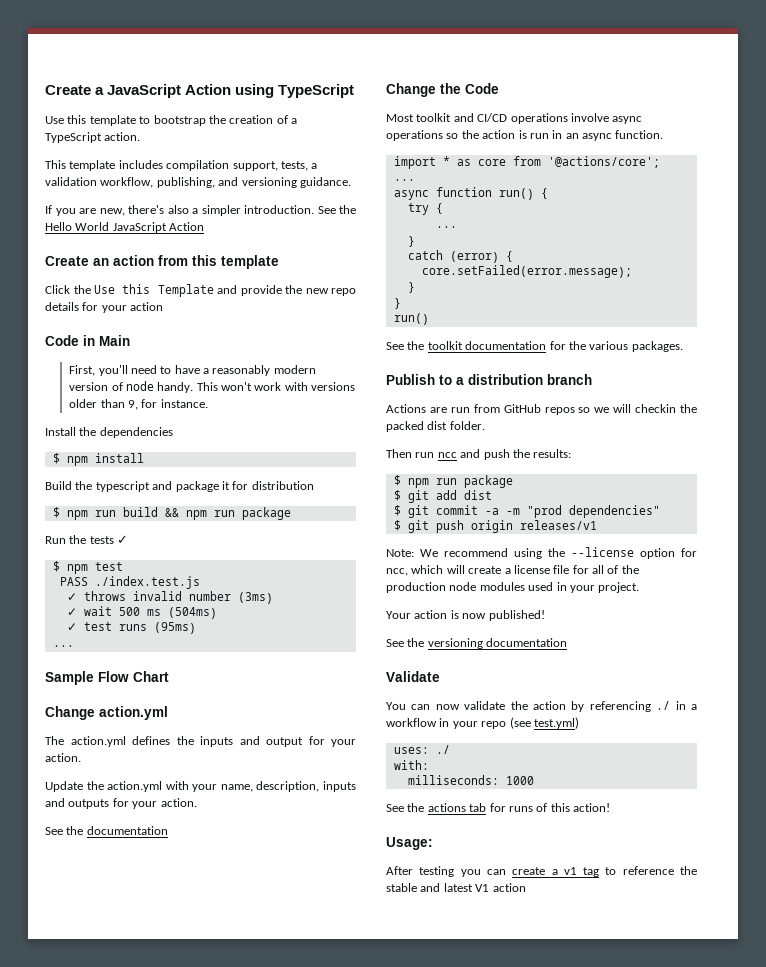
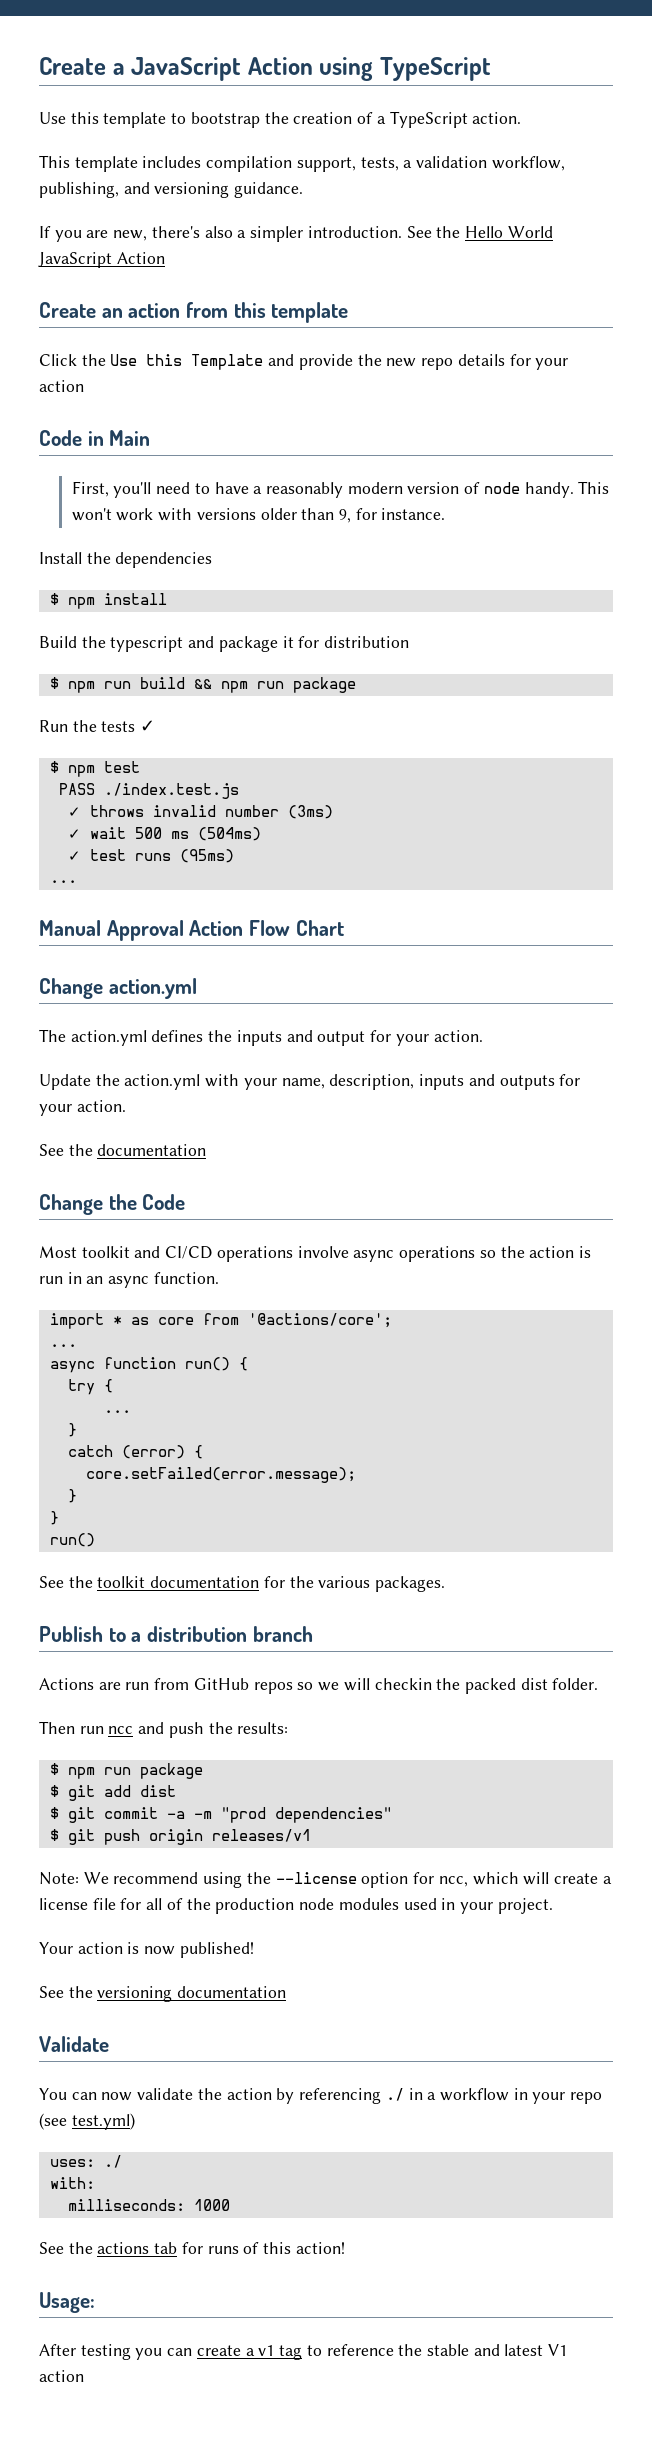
[45,671,94,685] Sample -> [39,920,244,941] Manual Approval Action

